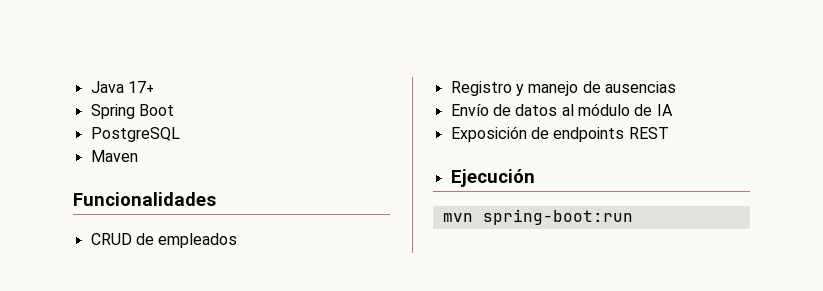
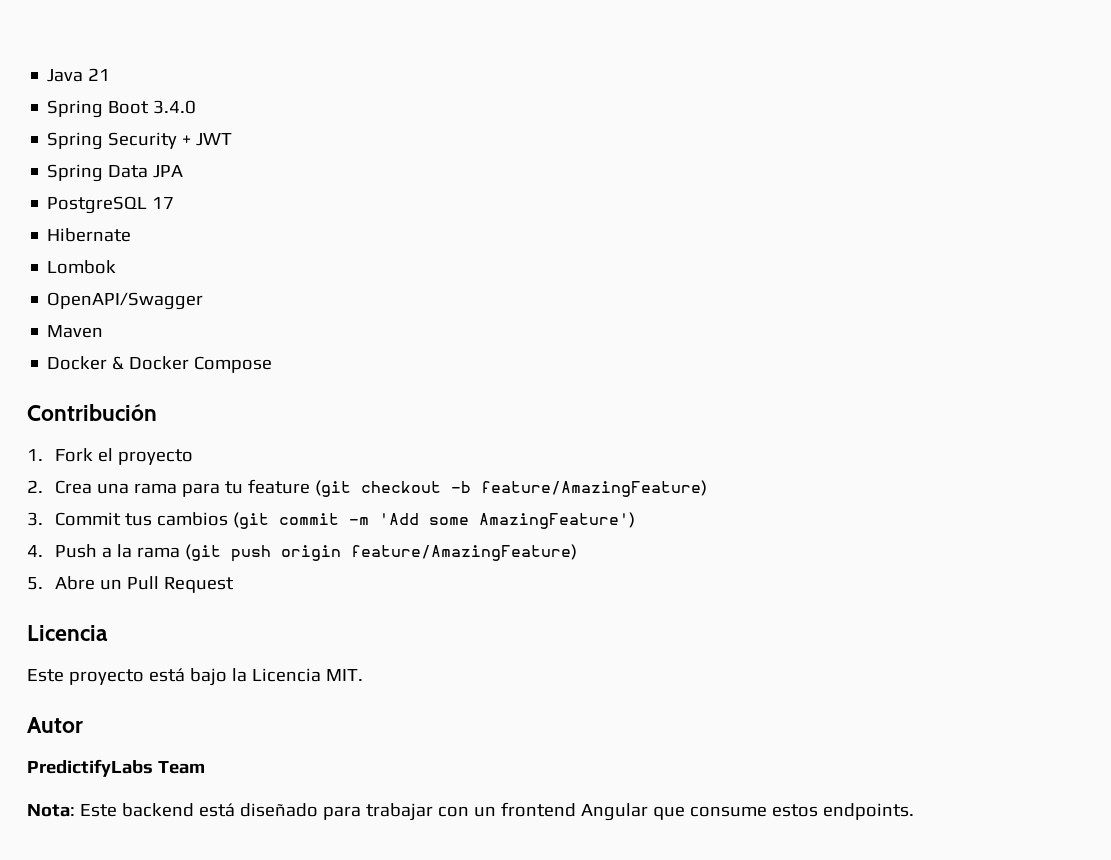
[127,81,154,93] 17+ -> [88,68,111,81] 21
[90,127,180,142] [90,150,138,162] [73,192,216,206] [90,233,238,248] [450,81,676,96] [450,103,673,116] [450,126,669,142] [450,169,535,187] [442,209,633,225] // PostgreSQL // Maven // Funcionalidades // CRUD de empleados // Registro y manejo de ausencias // Envío de datos al módulo de IA // Exposición de endpoints REST // Ejecución // mvn spring-boot:run -> [153,100,197,114] [47,132,233,150] [47,164,184,182] [47,196,175,214] [47,228,132,242] [47,260,117,274] [47,292,204,310] [47,325,104,338] [47,356,273,373] [27,404,157,421] [27,448,193,465] [27,479,707,497] [27,512,635,529] [27,544,577,562] [27,576,234,593] [27,625,108,641] [27,668,363,686] [27,717,83,733] [27,759,205,777] [27,802,914,821] 3.4.0 // Spring Security + JWT // Spring Data JPA // PostgreSQL 17 // Hibernate // Lombok // OpenAPI/Swagger // Maven // Docker & Docker Compose // Contribución // 1. Fork el proyecto // 2. Crea una rama para tu feature (git checkout -b feature/AmazingFeature) // 3. Commit tus cambios (git commit -m 'Add some AmazingFeature') // 4. Push a la rama (git push origin feature/AmazingFeature) // 5. Abre un Pull Request // Licencia // Este proyecto está bajo la Licencia MIT. // Autor // PredictifyLabs Team // Nota: Este backend está diseñado para trabajar con un frontend Angular que consume estos endpoints.

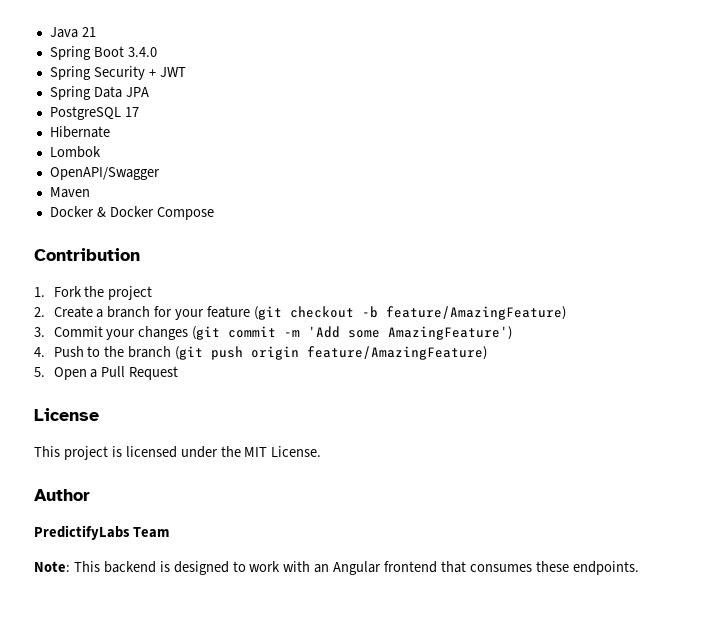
[27,404,157,421] Contribución -> [34,248,140,261] Contribution
[97,448,193,465] el proyecto -> [84,286,153,300] the project
[54,480,243,497] Crea una rama para tu -> [53,306,205,320] Create a branch for your
[124,512,228,526] tus cambios -> [106,326,189,340] your changes
[101,544,180,558] a la rama -> [87,346,172,358] to the branch
[54,576,122,590] Abre un -> [53,367,98,380] Open a
[27,625,108,641] [27,668,363,686] [27,717,83,733] [27,759,205,777] [27,802,818,821] Licencia // Este proyecto está bajo la Licencia MIT. // Autor // PredictifyLabs Team // Nota: Este backend está diseñado para trabajar con un frontend Angular que consume estos -> [34,408,99,421] [34,446,322,460] [34,489,90,501] [34,525,169,540] [34,561,569,575] License // This project is licensed under the MIT License. // Author // PredictifyLabs Team // Note: This backend is designed to work with an Angular frontend that consumes these

